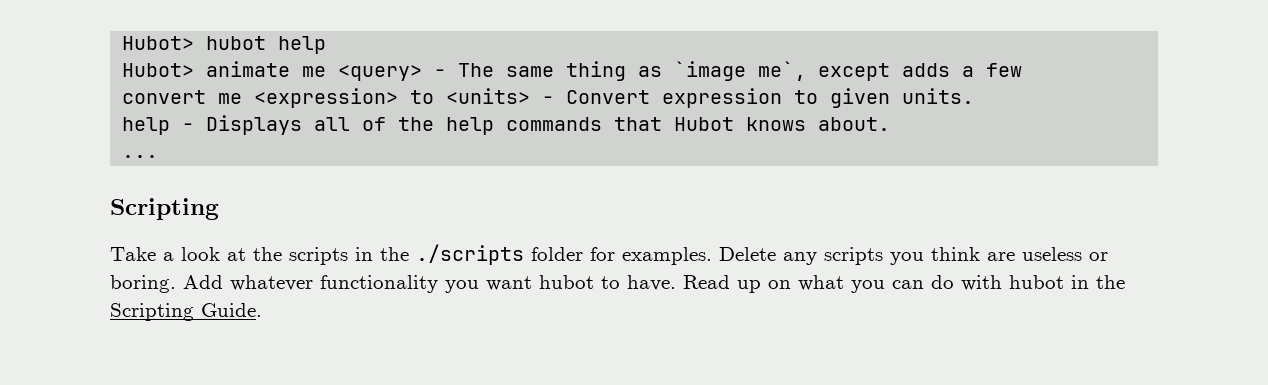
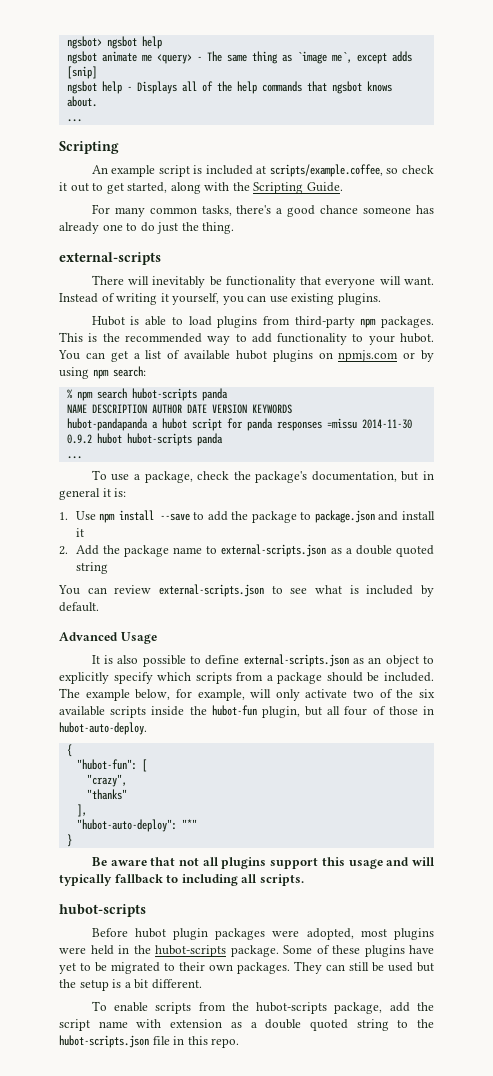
[122,36,267,50] Hubot> hubot -> [66,36,137,49] ngsbot> ngsbot
[122,63,195,77] Hubot> -> [66,51,97,64] ngsbot
[962,63,1023,77] [122,88,975,108] a few // convert me <expression> to <units> - Convert expression to given units. // -> [66,66,97,79] [66,81,97,94] [snip] // ngsbot
[674,117,735,131] Hubot -> [331,81,362,94] ngsbot
[110,244,1108,265] [110,275,1125,293] [110,303,262,321] Take a look at the scripts in the ./scripts folder for examples. Delete any scripts you think are useless or boring. Add whatever functionality you want hubot to have. Read up on what you can do with hubot in the Scripting Guide. -> [91,164,434,177] [59,182,343,194] [91,204,434,217] [59,222,235,234] [59,252,161,265] [91,275,434,288] [59,293,381,305] [91,316,434,328] [59,332,435,345] [58,350,434,362] [59,366,146,379] [66,388,228,401] [66,404,292,414] [66,418,412,431] [66,433,223,446] [66,456,82,459] [91,470,434,483] [59,488,127,500] [59,510,435,523] [75,528,84,537] [59,544,434,557] [75,562,108,574] [58,584,435,597] [59,602,99,612] [59,632,157,644] [91,654,434,667] [59,672,434,684] [59,688,435,701] [59,705,435,718] [59,722,147,735] [66,744,72,757] [76,759,147,772] [86,774,127,787] [86,789,127,800] [76,804,87,817] [76,819,197,832] [66,834,72,847] [91,857,435,869] [59,874,304,886] [59,904,146,917] [91,928,434,940] [59,945,434,957] [59,961,434,974] [59,979,202,991] [91,1001,434,1014] [59,1019,434,1031] [59,1035,240,1048] An example script is included at scripts/example.coffee, so check it out to get started, along with the Scripting Guide. // For many common tasks, there's a good chance someone has already one to do just the thing. // external-scripts // There will inevitably be functionality that everyone will want. Instead of writing it yourself, you can use existing plugins. // Hubot is able to load plugins from third-party npm packages. This is the recommended way to add functionality to your hubot. You can get a list of available hubot plugins on npmjs.com or by using npm search: // % npm search hubot-scripts panda // NAME DESCRIPTION AUTHOR DATE VERSION KEYWORDS // hubot-pandapanda a hubot script for panda responses =missu 2014-11-30 0.9.2 hubot hubot-scripts panda // ... // To use a package, check the package's documentation, but in general it is: // 1. Use npm install --save to add the package to package.json and install it // 2. Add the package name to external-scripts.json as a double quoted string // You can review external-scripts.json to see what is included by default. // Advanced Usage // It is also possible to define external-scripts.json as an object to explicitly specify which scripts from a package should be included. The example below, for example, will only activate two of the six available scripts inside the hubot-fun plugin, but all four of those in hubot-auto-deploy. // { // "hubot-fun": [ // "crazy", // "thanks" // ], // "hubot-auto-deploy": "*" // } // Be aware that not all plugins support this usage and will typically fallback to including all scripts. // hubot-scripts // Before hubot plugin packages were adopted, most plugins were held in the hubot-scripts package. Some of these plugins have yet to be migrated to their own packages. They can still be used but the setup is a bit different. // To enable scripts from the hubot-scripts package, add the script name with extension as a double quoted string to the hubot-scripts.json file in this repo.

